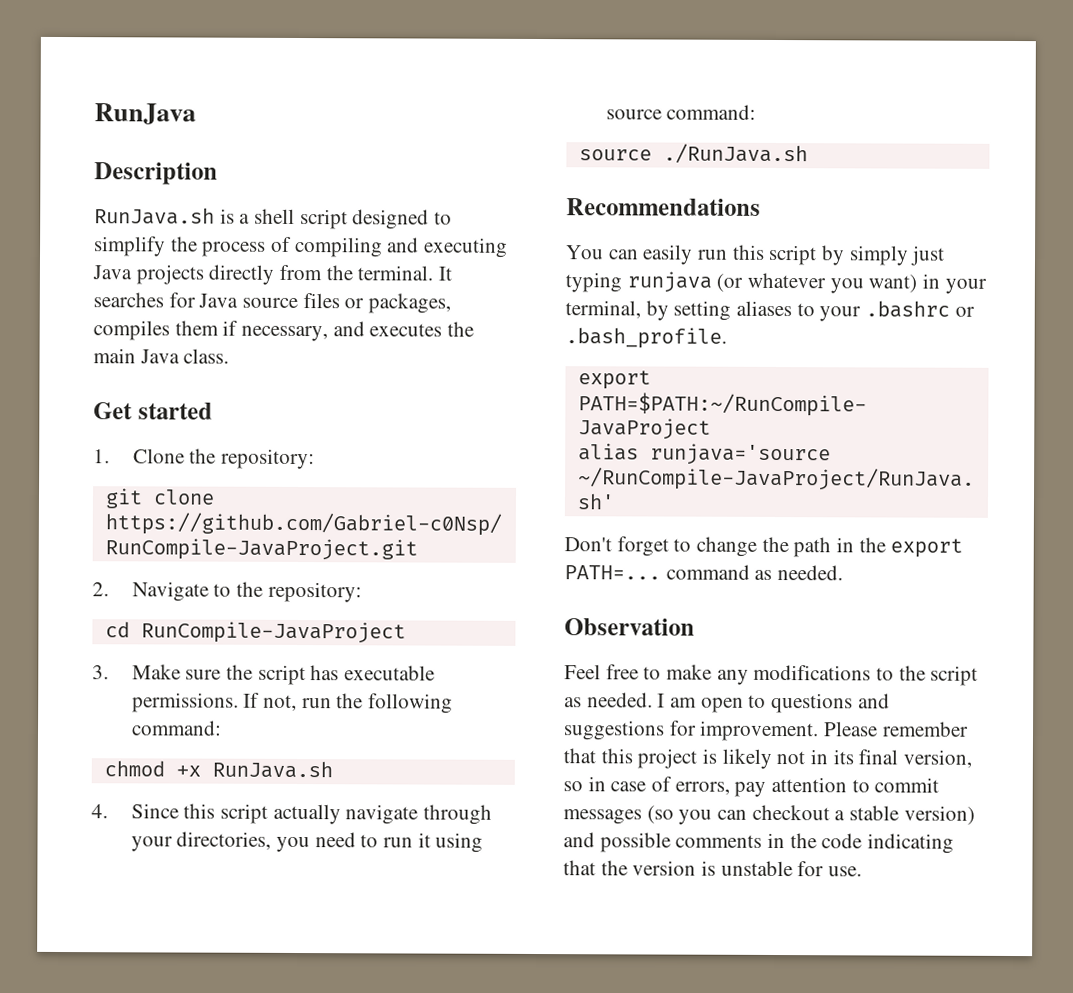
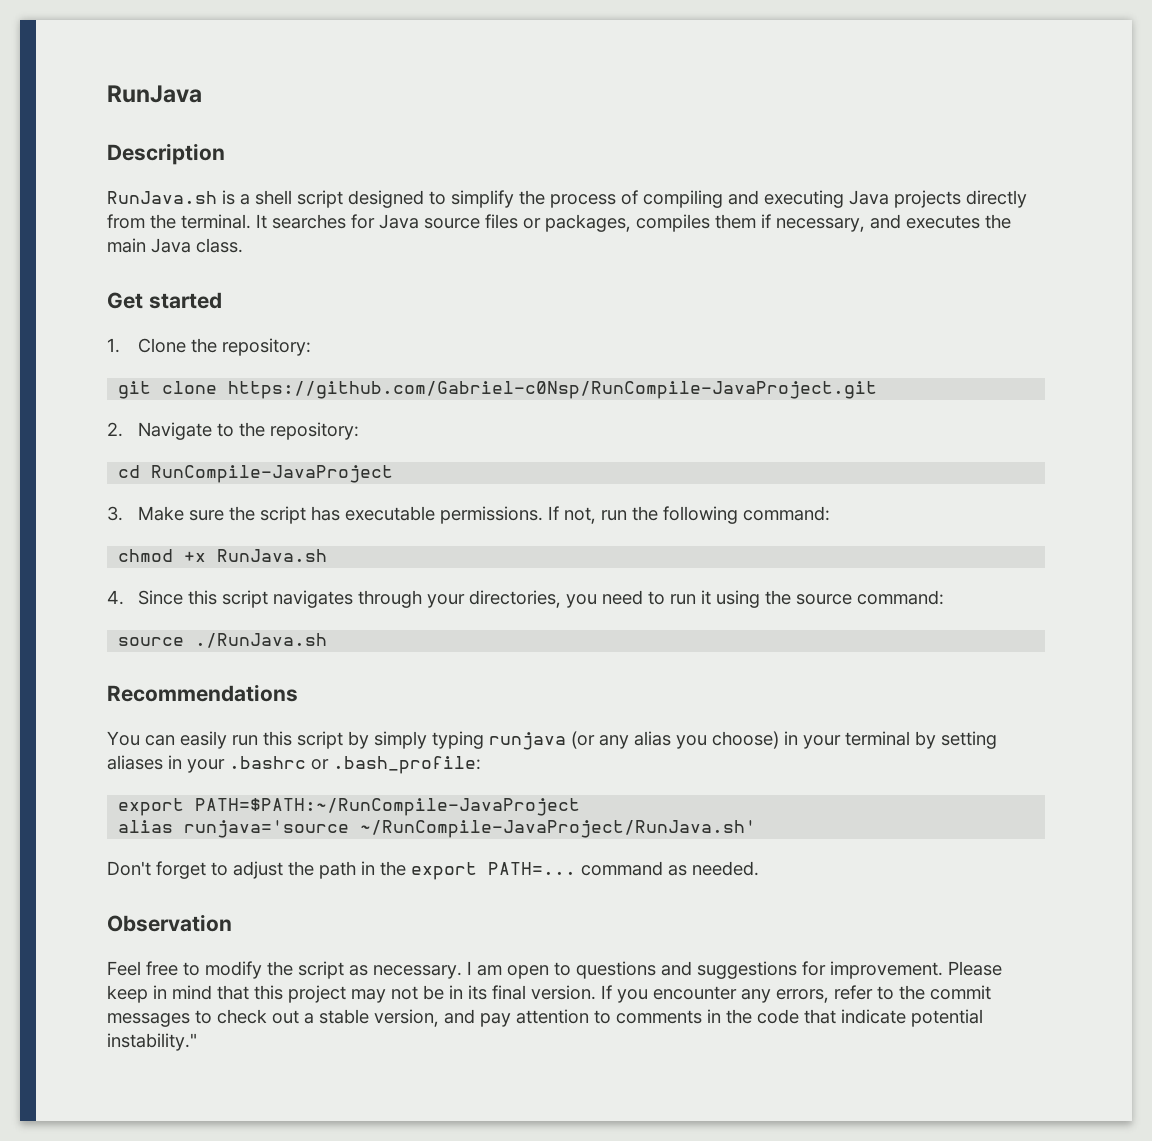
[272,803,419,825] actually navigate -> [273,590,354,608] navigates
(484, 842) none -> [765,590,792,605] the
[910,245,946,266] just -> (427, 740) none
[747,272,987,294] [565,300,641,319] whatever you want) in your terminal, -> [599,731,910,749] any alias you choose) in your terminal
[796,303,815,317] to -> [168,755,182,769] in
[565,327,727,349] .bash_profile. -> [333,756,481,774] .bash_profile:
[696,536,758,557] change -> [233,861,283,879] adjust
[666,664,895,685] make any modifications to -> [205,961,262,979] modify
[586,692,653,708] needed. -> [373,965,462,979] necessary.
[881,721,969,737] [563,748,973,769] [563,776,940,797] [563,804,975,825] [563,832,955,854] [563,860,863,877] remember that this project is likely not in its final version, so in case of errors, pay attention to commit messages (so you can checkout a stable version) and possible comments in the code indicating that the version is unstable for use. -> [107,985,991,1003] [107,1009,983,1027] [107,1033,197,1051] keep in mind that this project may not be in its final version. If you encounter any errors, refer to the commit messages to check out a stable version, and pay attention to comments in the code that indicate potential instability."

